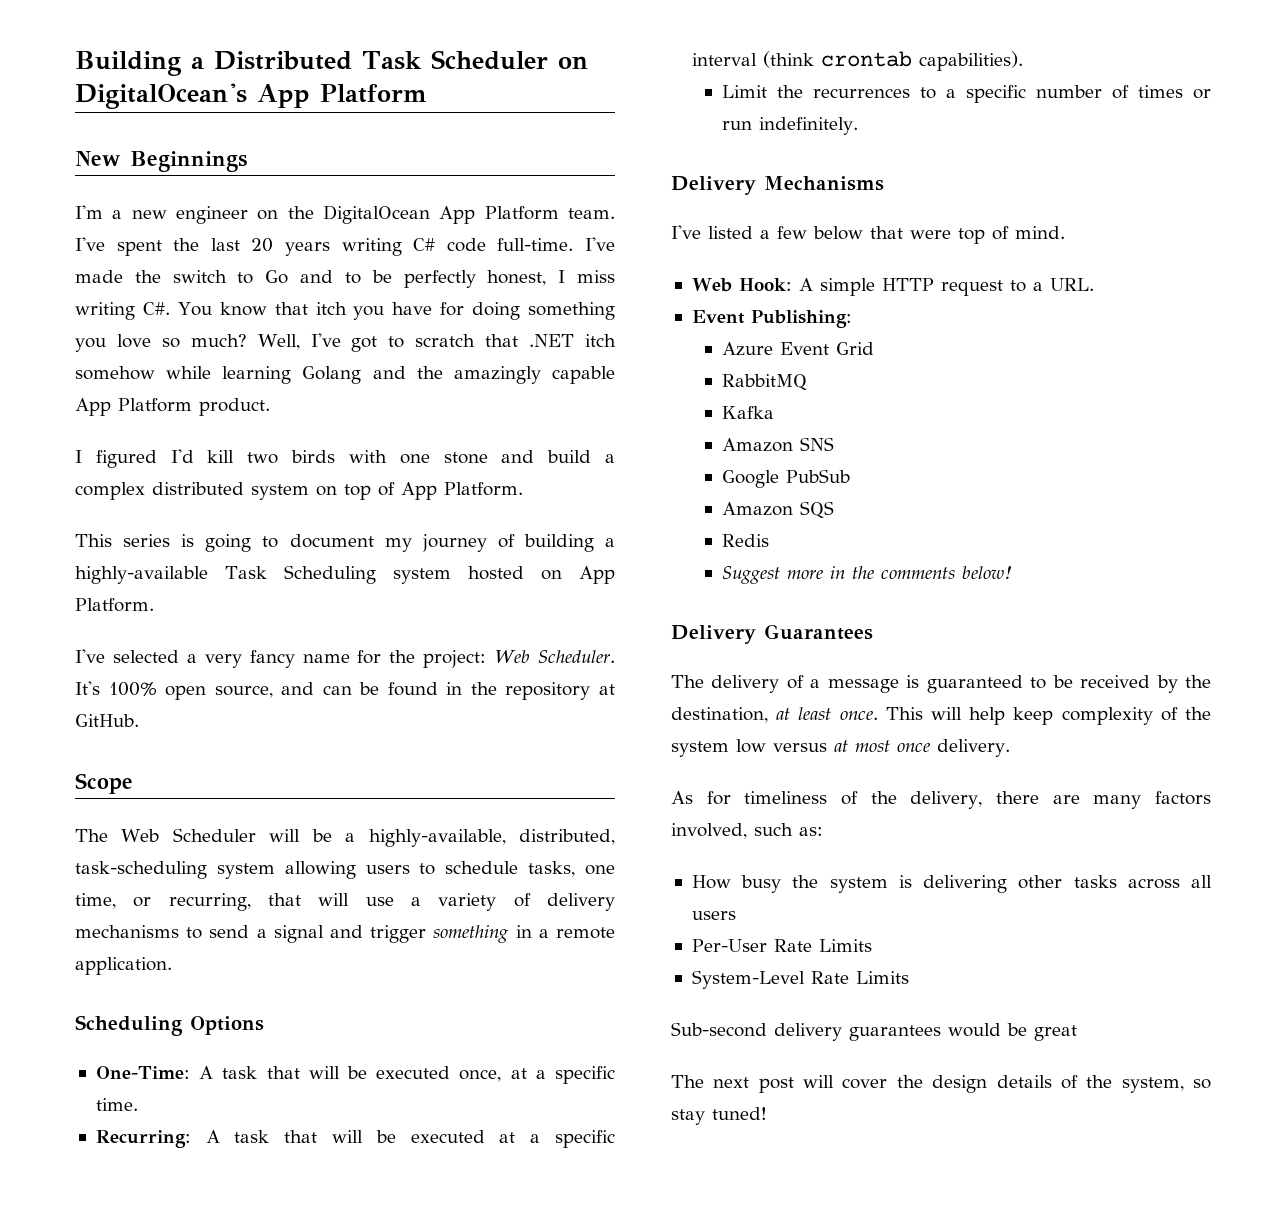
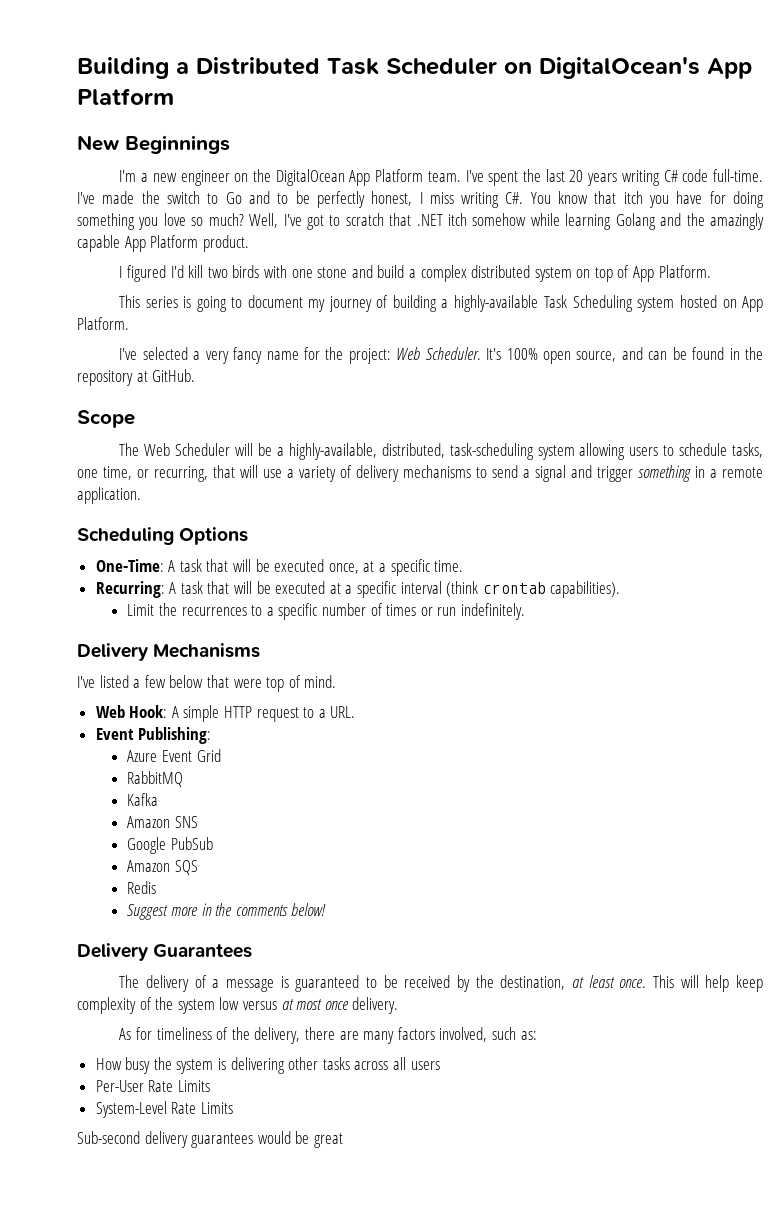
[671,1075,1211,1093] [671,1107,767,1125] // The next post will cover the design details of the system, so stay tuned! -> (343, 1140) none

